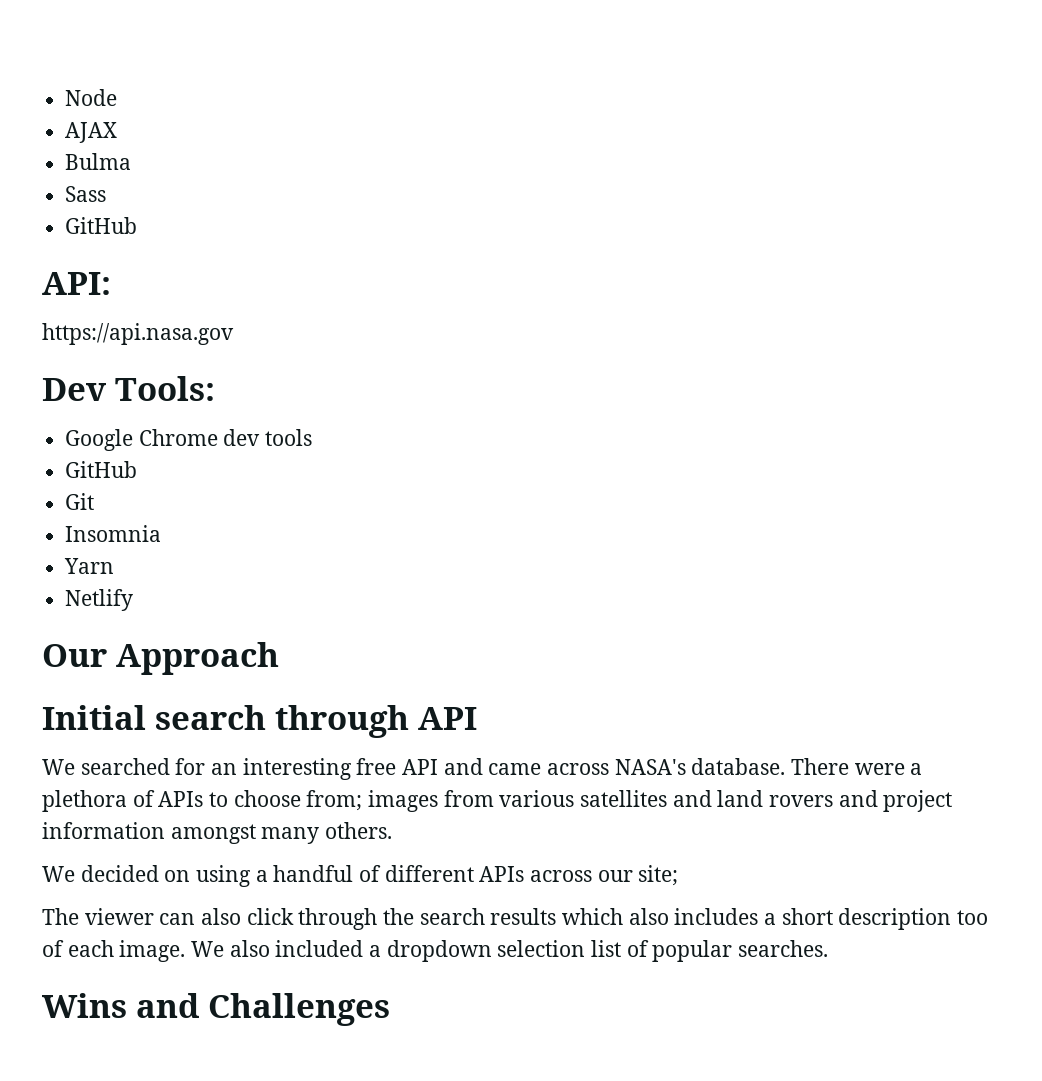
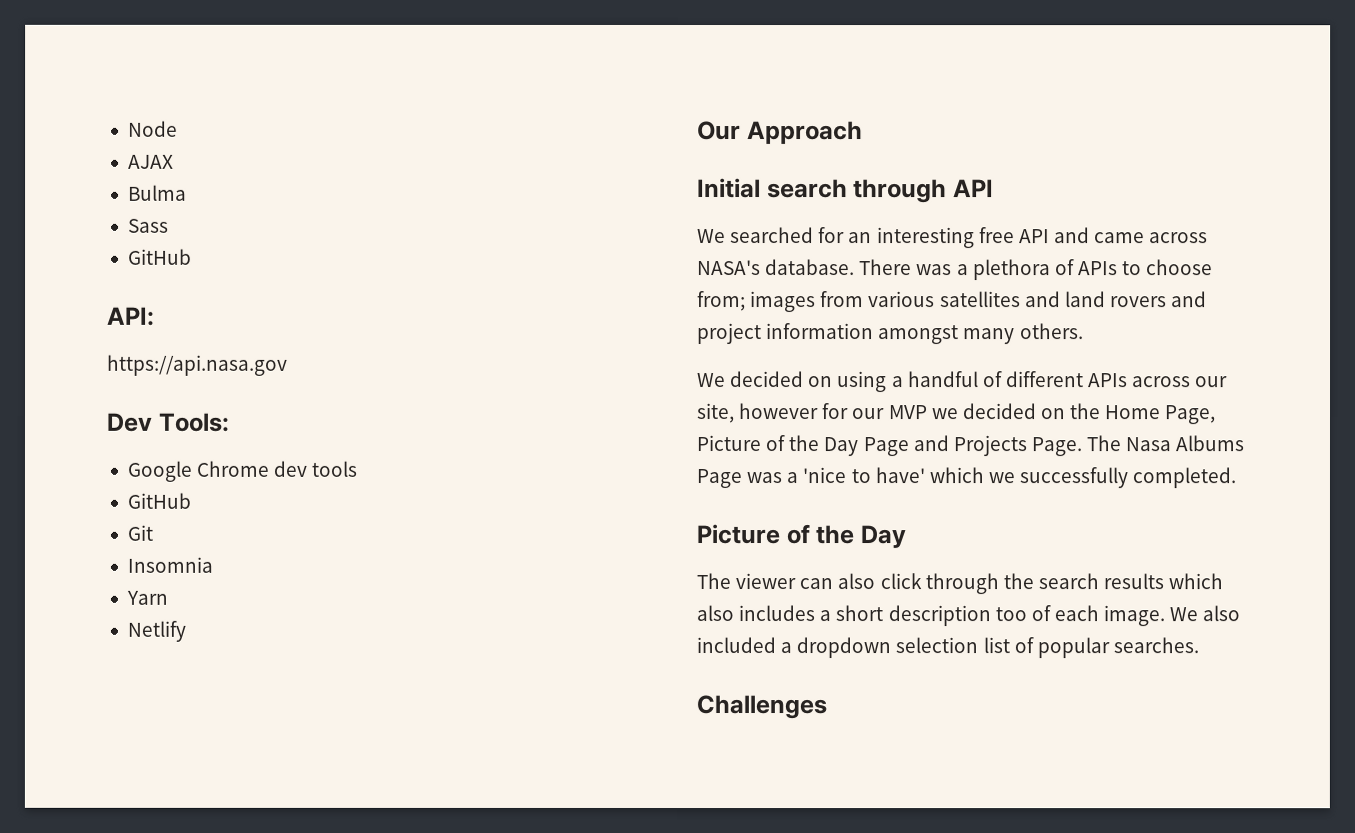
[854,763,905,775] were -> [916,264,953,276] was
[638,865,679,886] site; -> [696,403,1217,425] [696,435,1245,457] [696,467,1237,489] [696,524,906,549] site, however for our MVP we decided on the Home Page, Picture of the Day Page and Projects Page. The Nasa Albums Page was a 'nice to have' which we successfully completed. // Picture of the Day
[42,993,199,1018] Wins and -> (1199, 645) none

